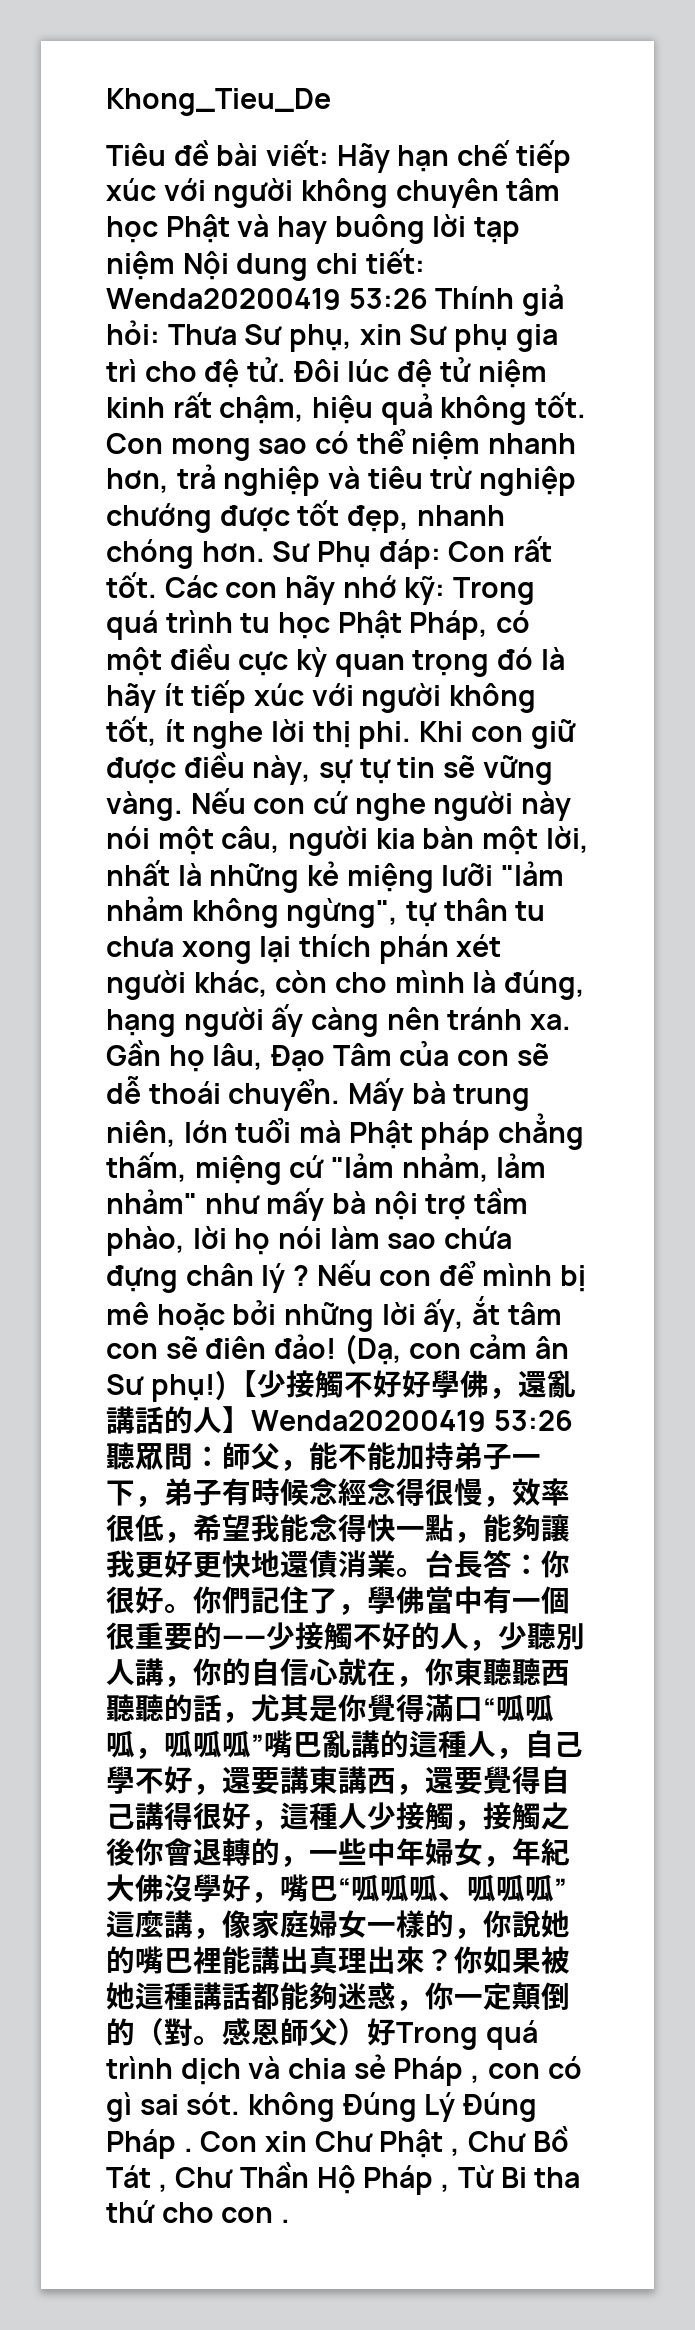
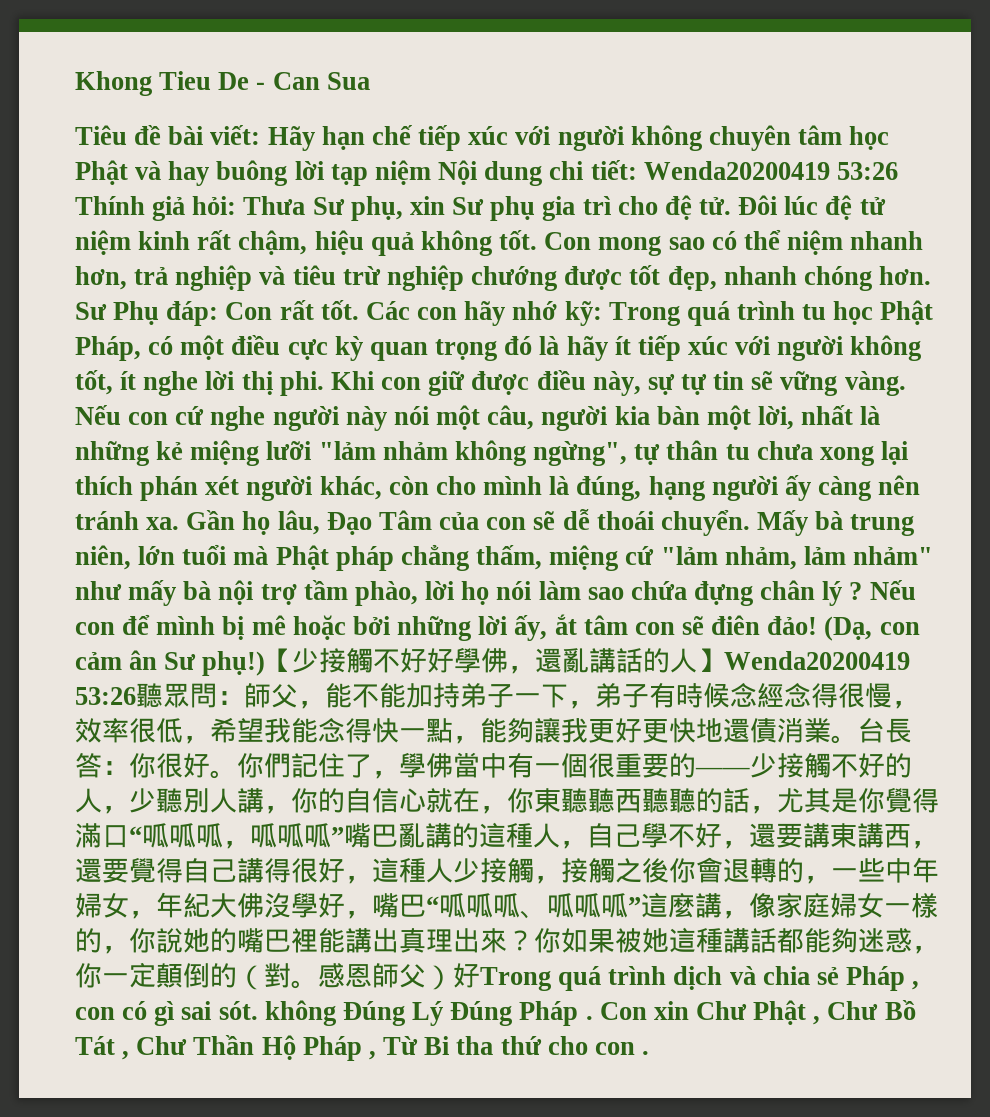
[106,88,331,116] Khong_Tieu_De -> [75,71,370,96] Khong Tieu De - Can Sua

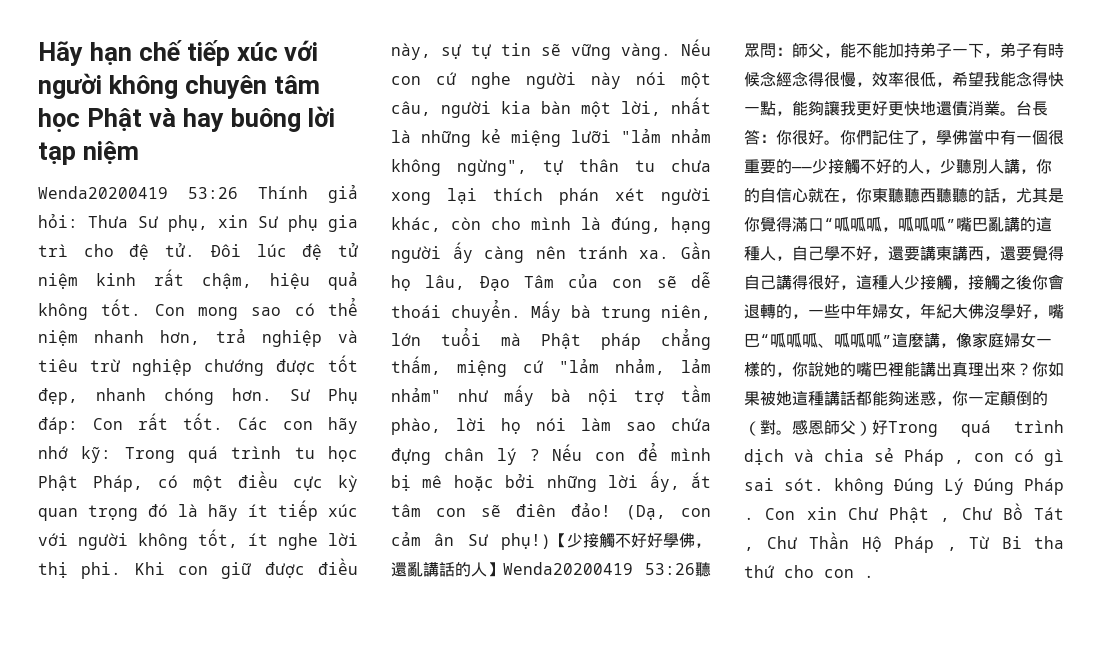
[75,71,370,96] [75,125,261,145] Khong Tieu De - Can Sua // Tiêu đề bài viết: -> (38, 53) none
[438,160,637,186] Nội dung chi tiết: -> (139, 152) //

